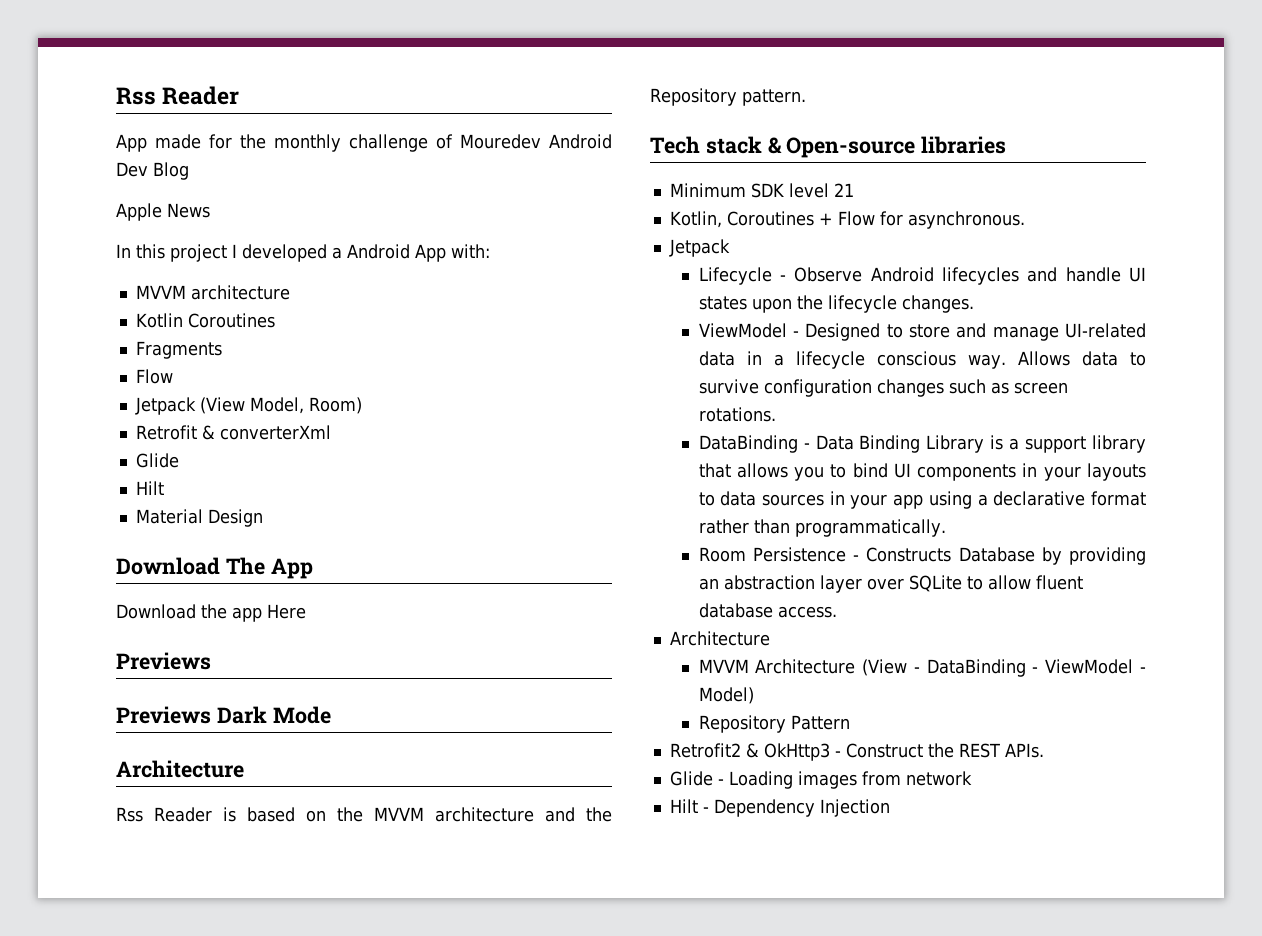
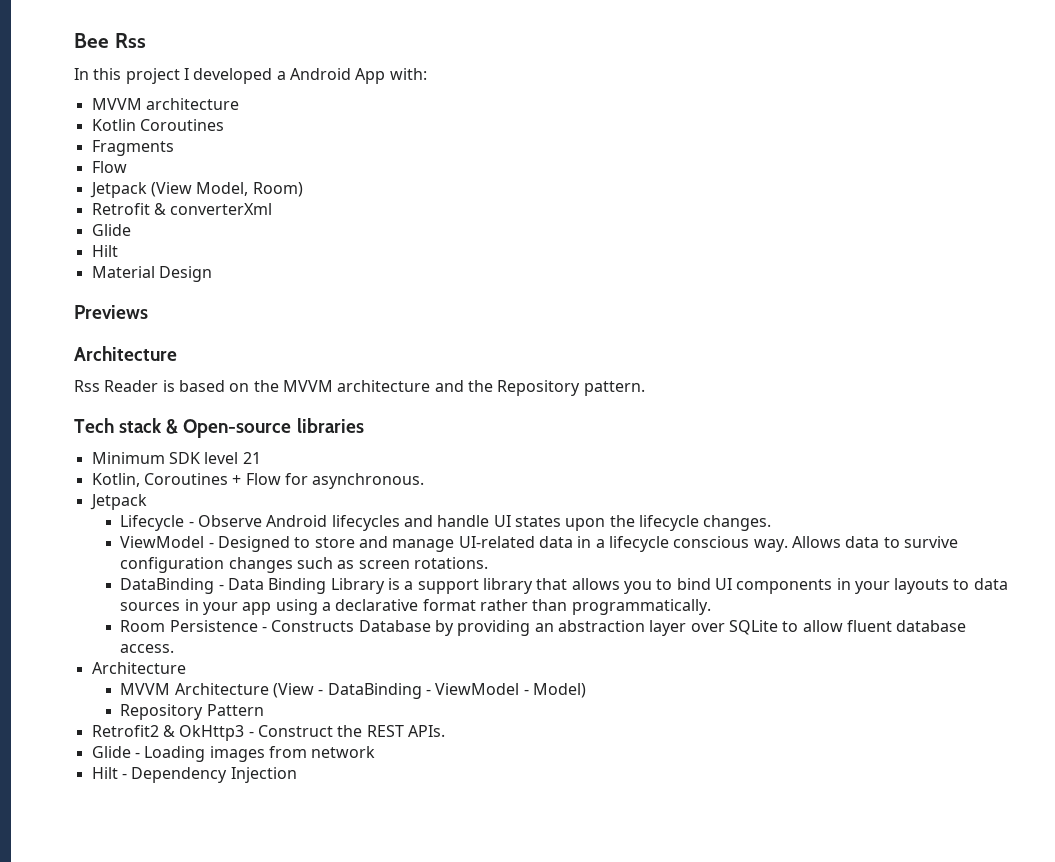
[116,86,240,105] [116,134,612,152] [116,162,189,180] [116,203,210,221] Rss Reader // App made for the monthly challenge of Mouredev Android Dev Blog // Apple News -> [74,33,146,48] Bee Rss
[116,557,313,579] [116,604,306,622] [116,652,211,670] [116,706,331,724] Download The App // Download the app Here // Previews // Previews Dark Mode -> [74,305,148,319] Previews

